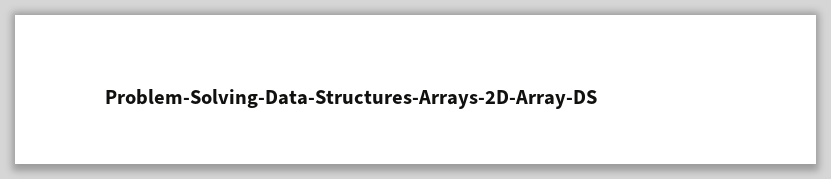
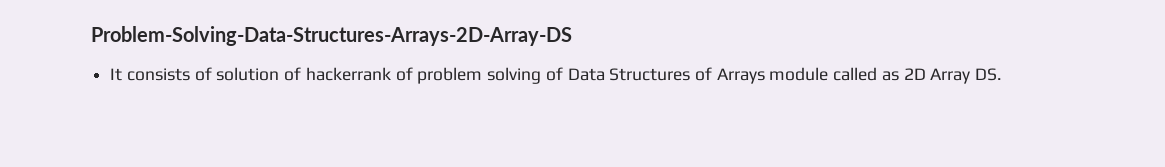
(597, 99) none -> [110,67,1002,84] // It consists of solution of hackerrank of problem solving of Data Structures of Arrays module called as 2D Array DS.

